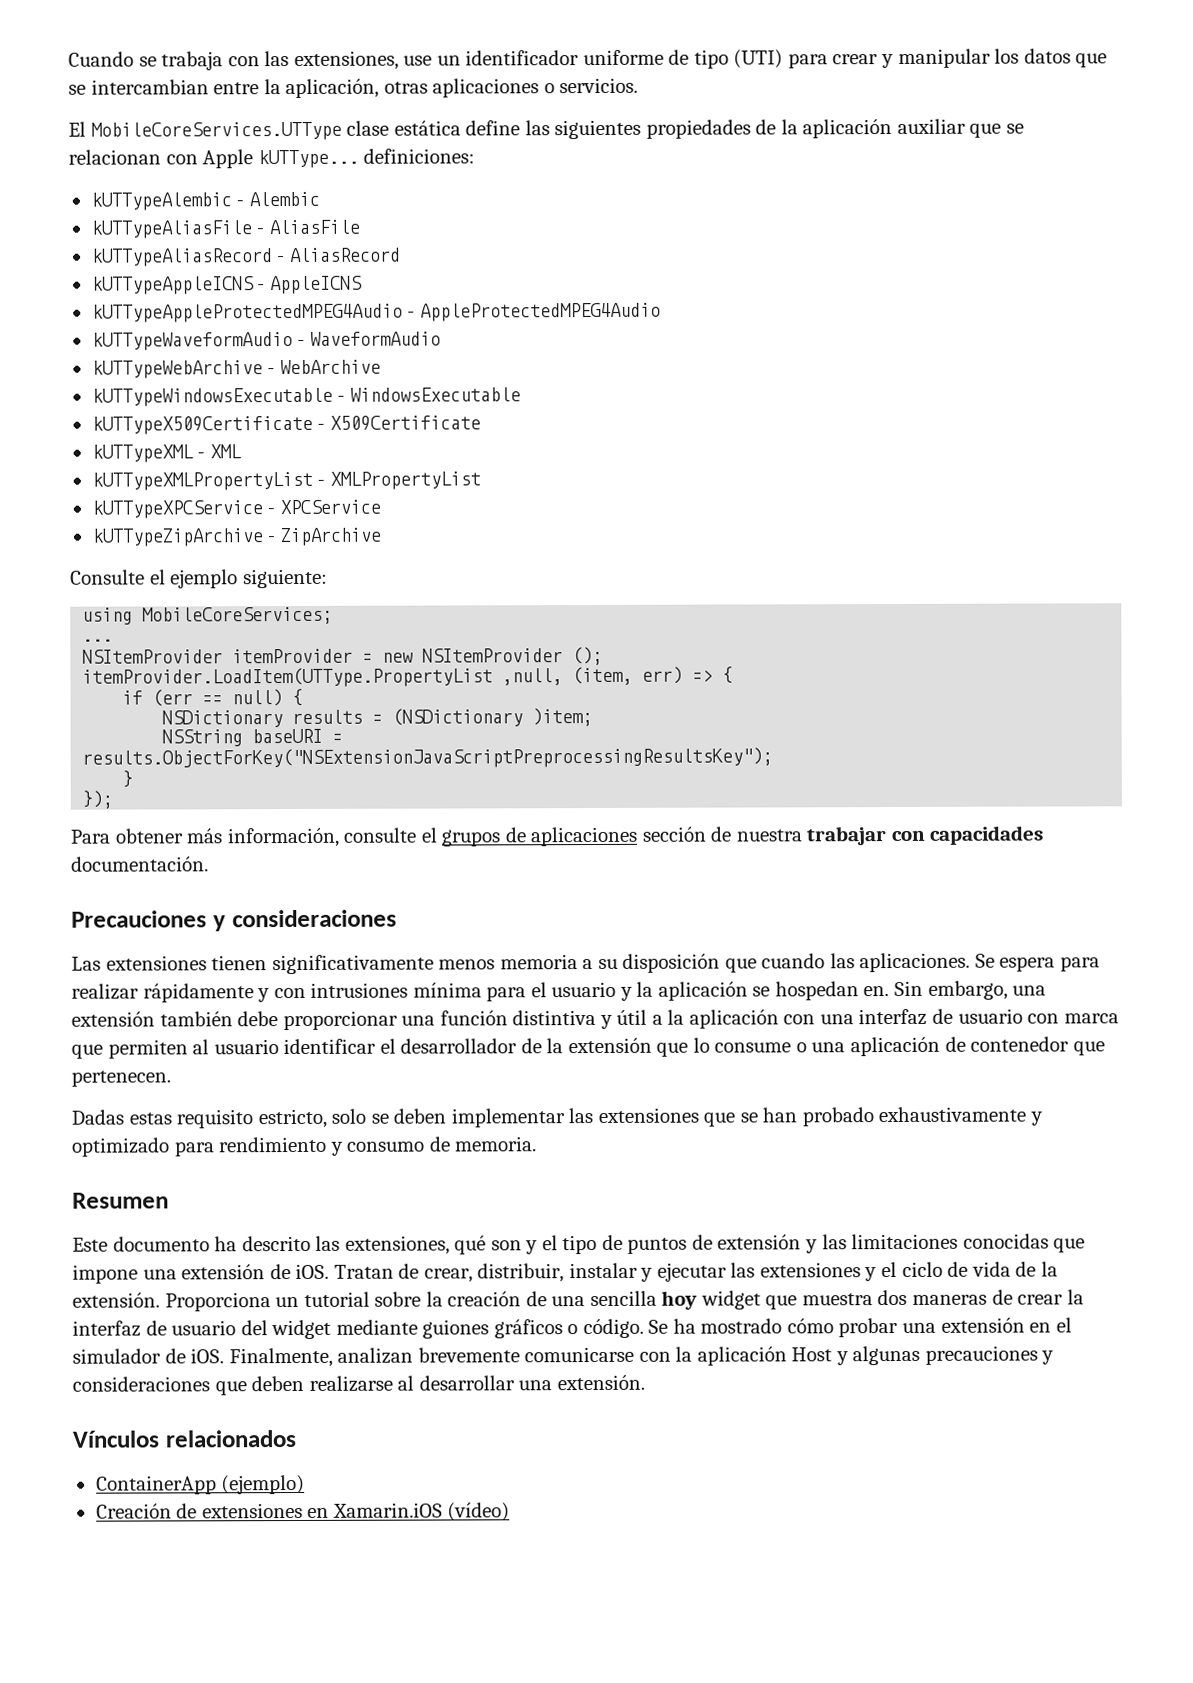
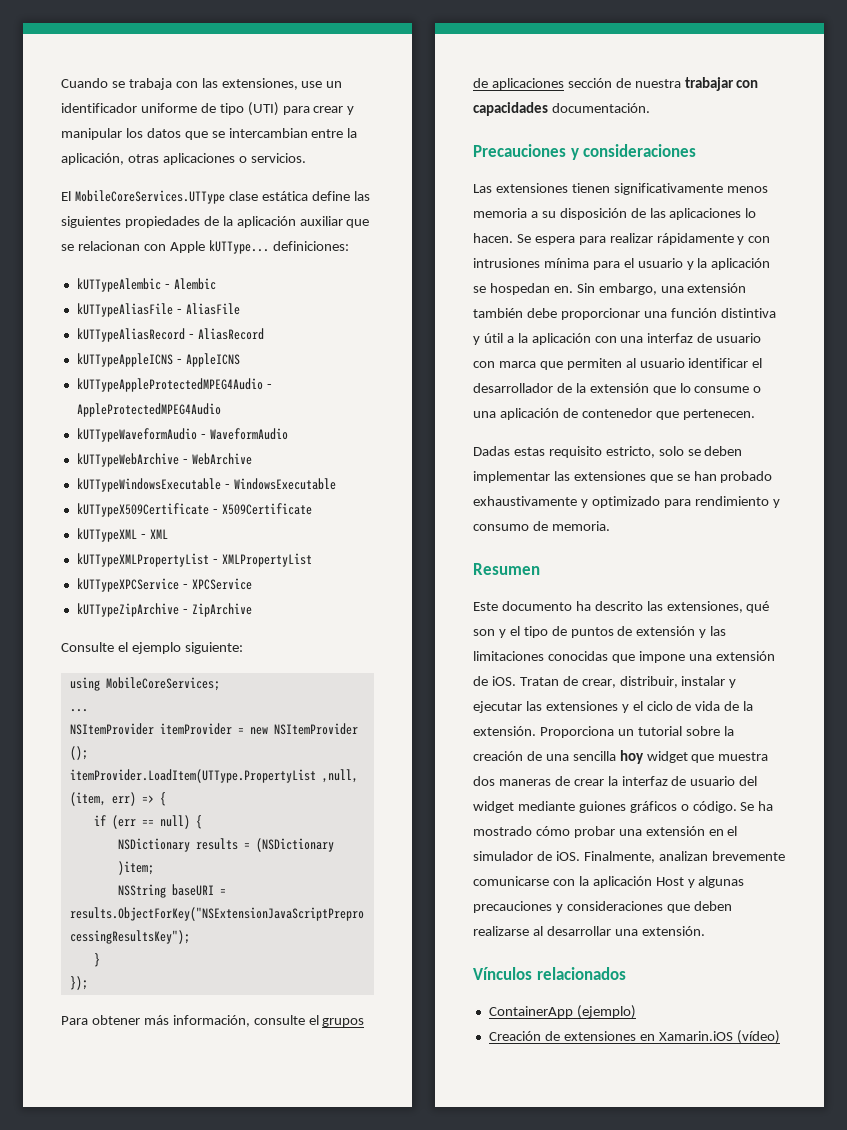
[724,952,971,973] que cuando las aplicaciones. -> [630,208,757,220] [473,233,513,243] de las aplicaciones lo hacen.

